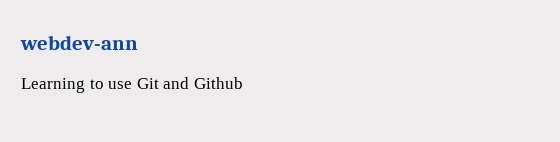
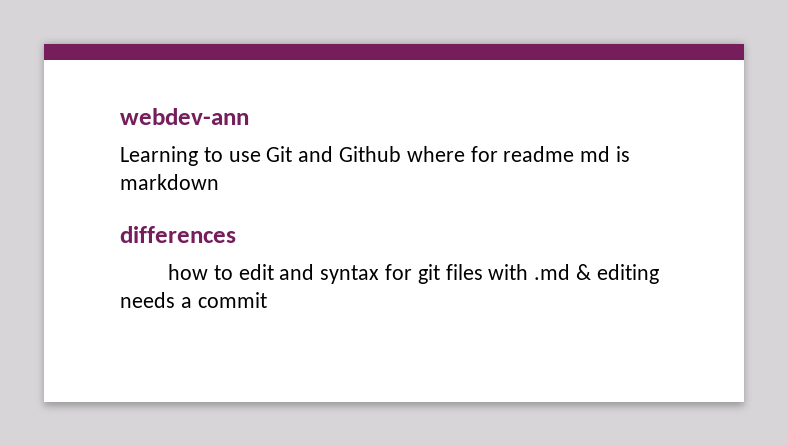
(243, 83) none -> [406,146,631,162] [120,174,219,190] [120,226,236,243] [167,264,659,284] [120,292,267,308] where for readme md is markdown // differences // how to edit and syntax for git files with .md & editing needs a commit

